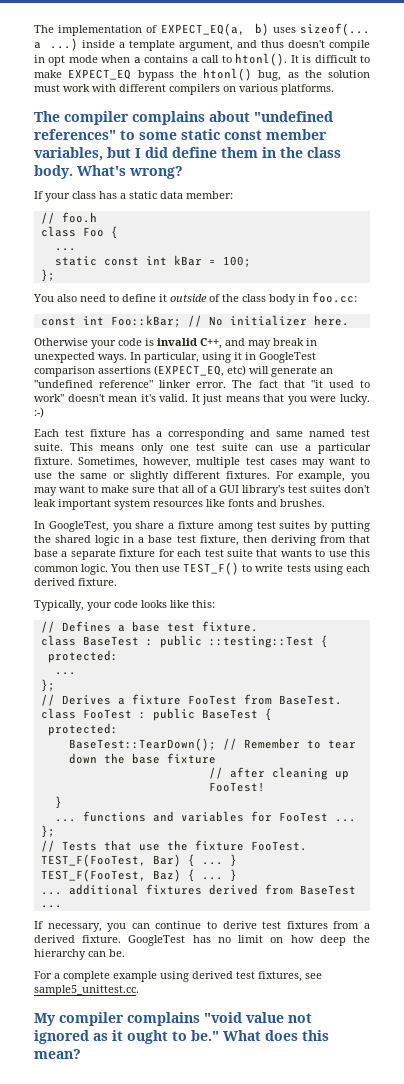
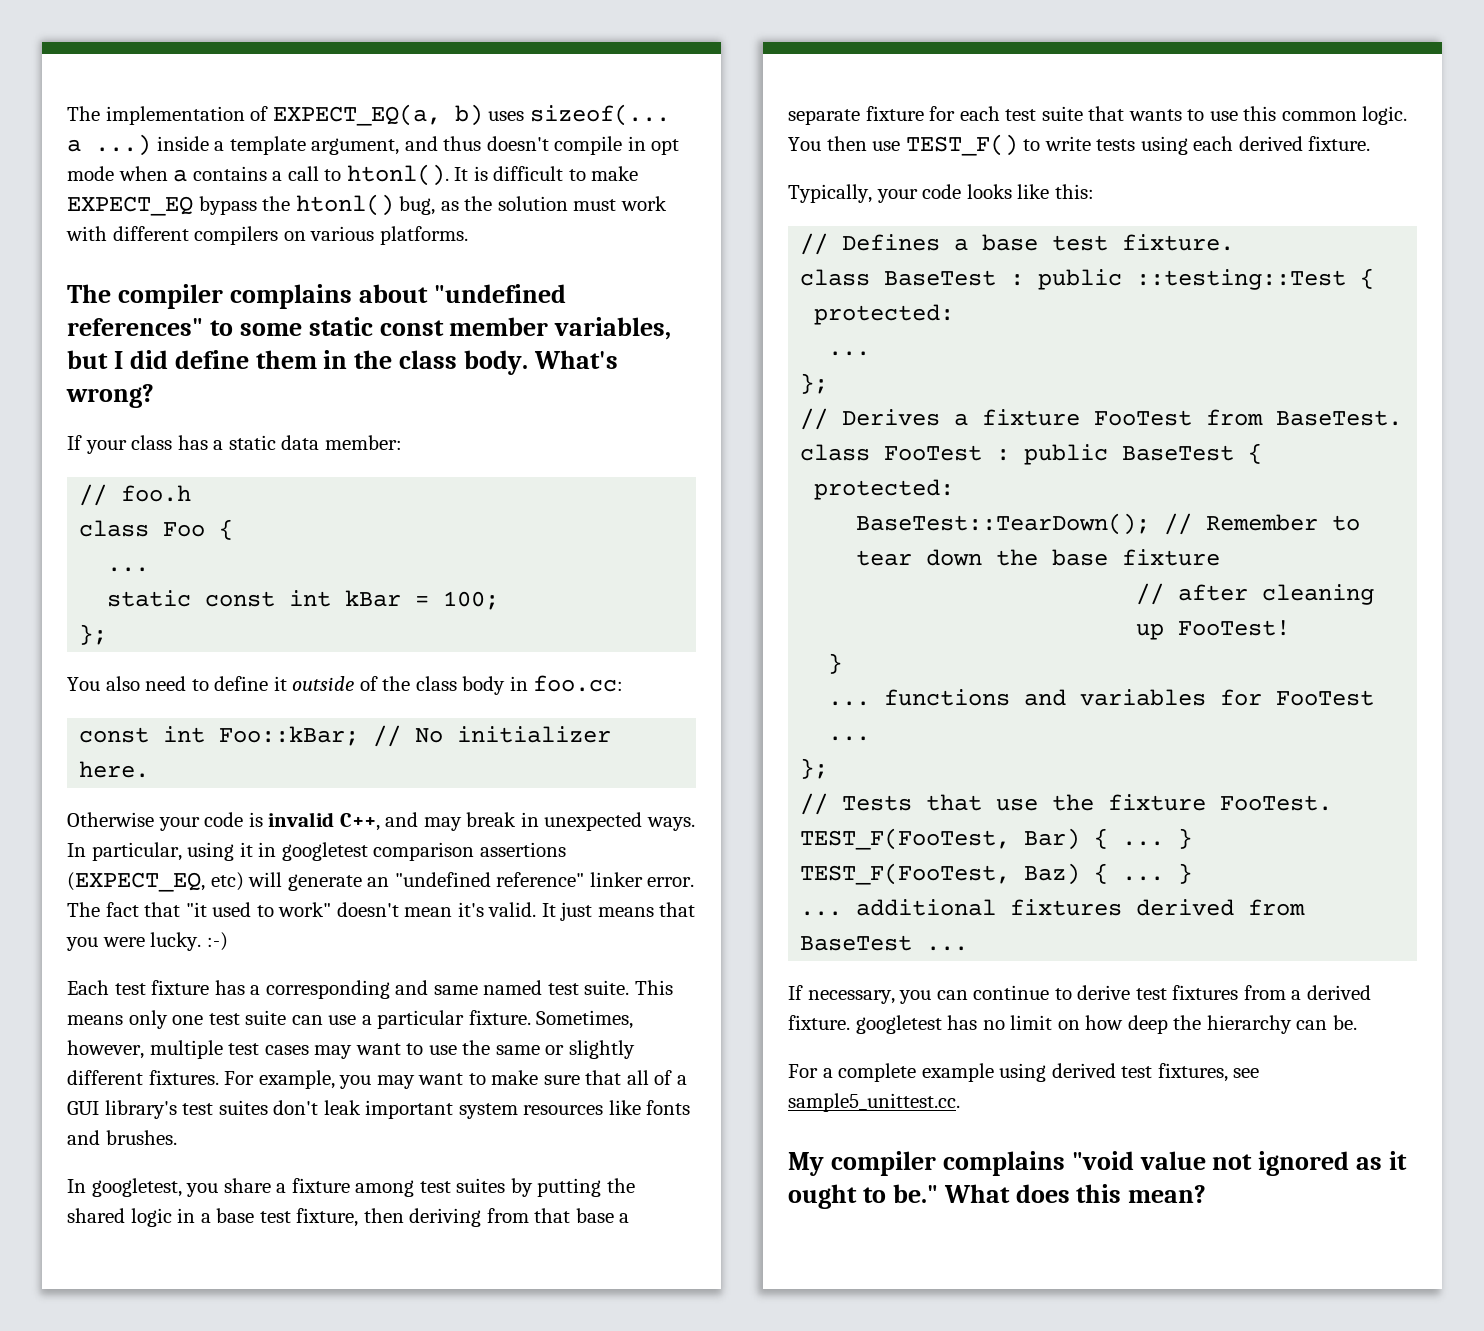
[259,352,316,363] GoogleTest -> [281,842,368,861] googletest
[48,521,109,532] GoogleTest, -> [91,1178,182,1197] googletest,
[128,935,186,946] GoogleTest -> [855,1015,942,1034] googletest

